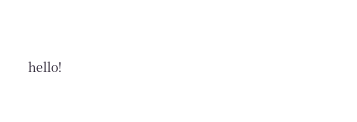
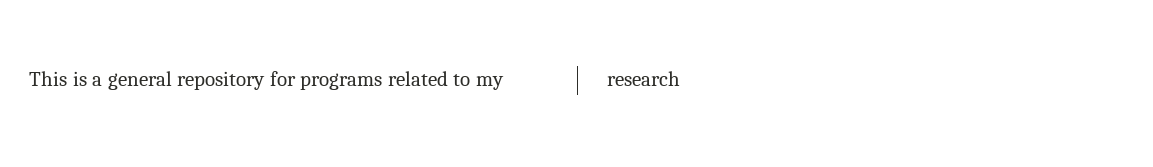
[28,61,62,72] hello! -> [29,71,680,90] This is a general repository for programs related to my research

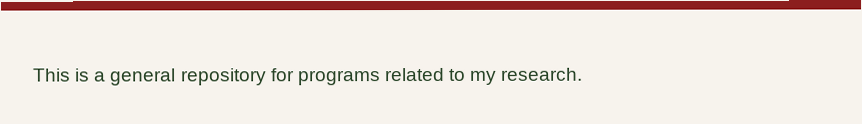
[607,71,680,86] research -> [501,67,584,81] research.

